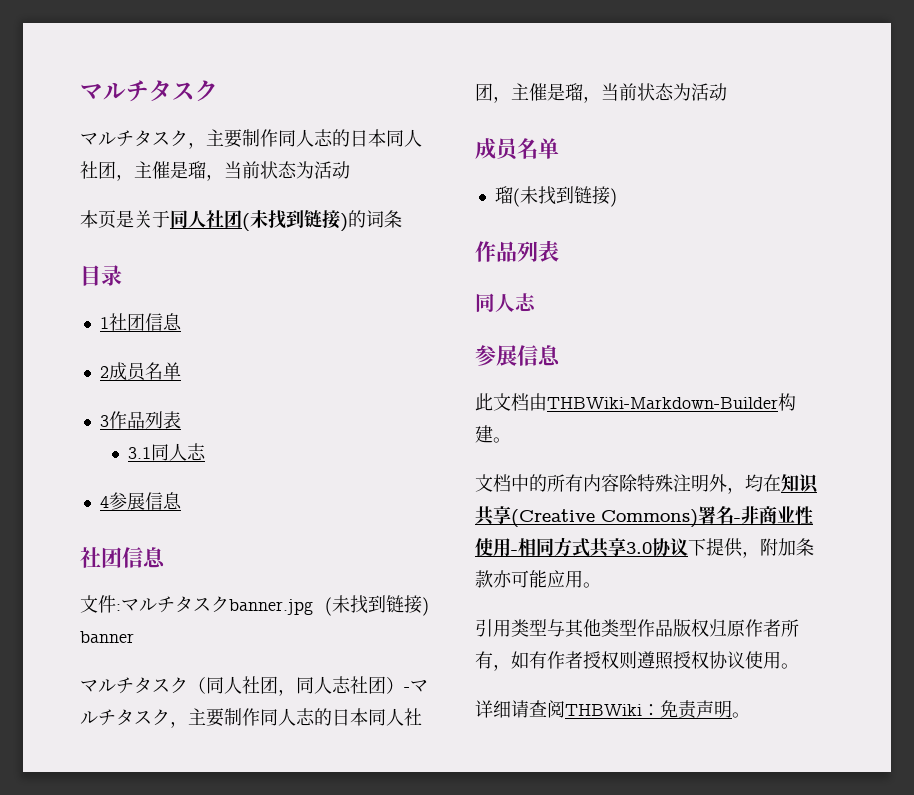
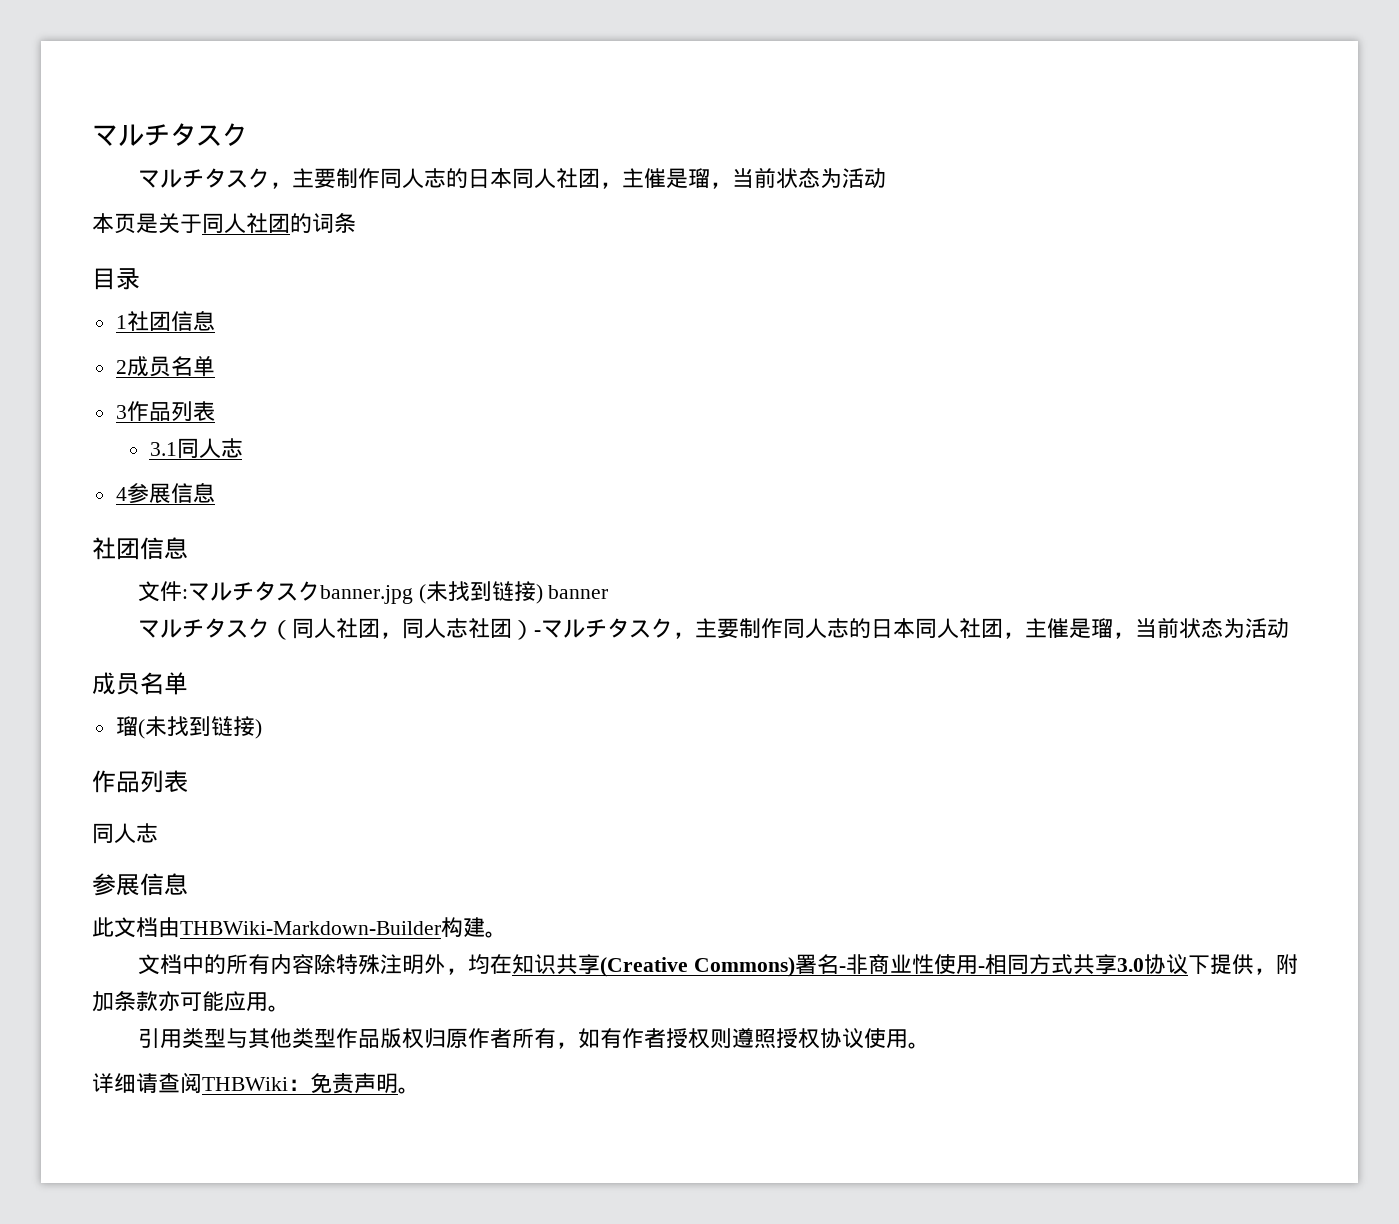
[242,210,348,232] (未找到链接) -> (290, 223) none

